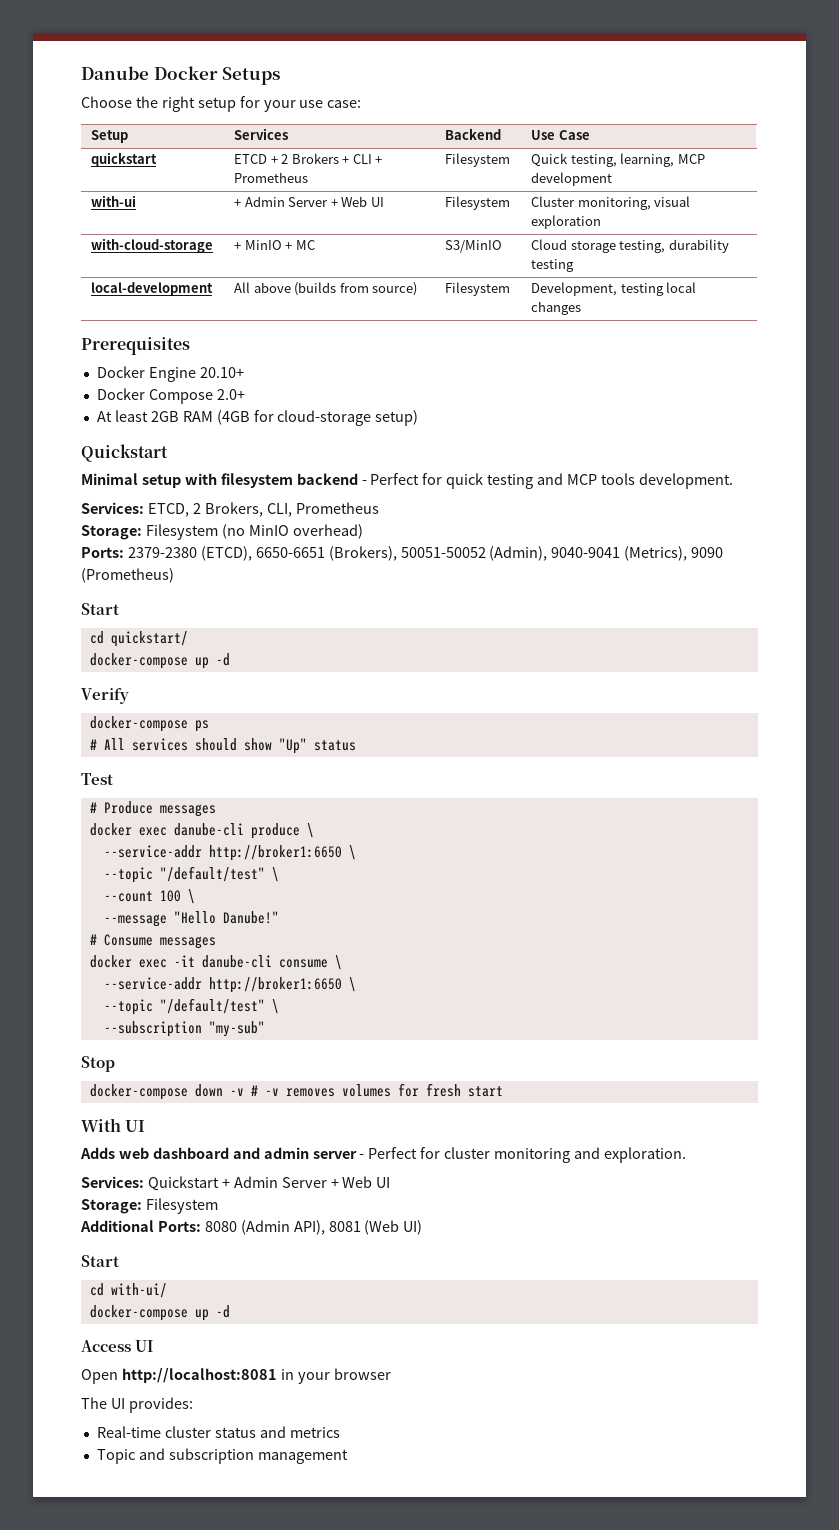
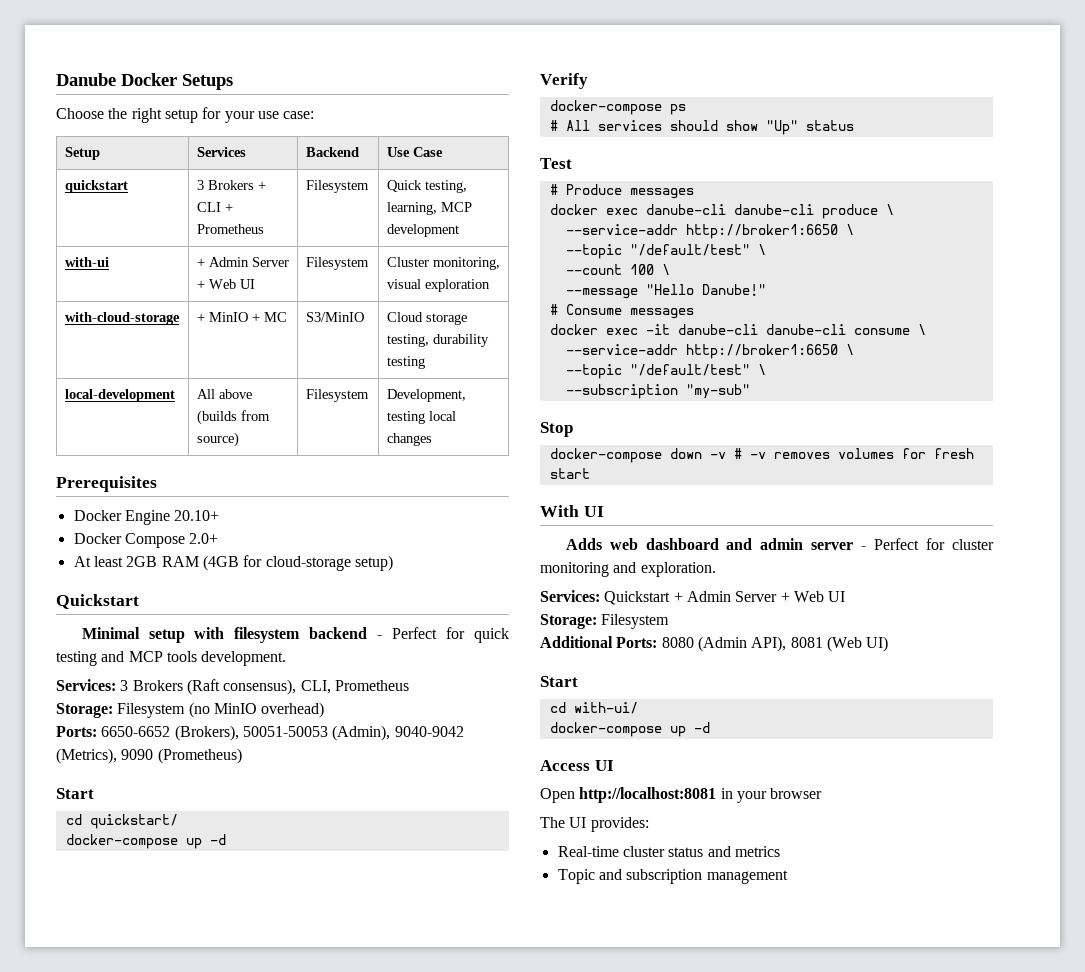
[234,154,289,164] ETCD + 2 -> [196,180,204,190] 3
[147,502,263,517] ETCD, 2 Brokers, -> [120,679,297,695] 3 Brokers (Raft consensus),
[127,546,621,561] 2379-2380 (ETCD), 6650-6651 (Brokers), 50051-50052 (Admin), 9040-9041 -> [101,725,464,741] 6650-6652 (Brokers), 50051-50053 (Admin), 9040-9042
(244, 829) none -> [733,204,814,215] danube-cli
(272, 961) none -> [765,324,846,335] danube-cli

